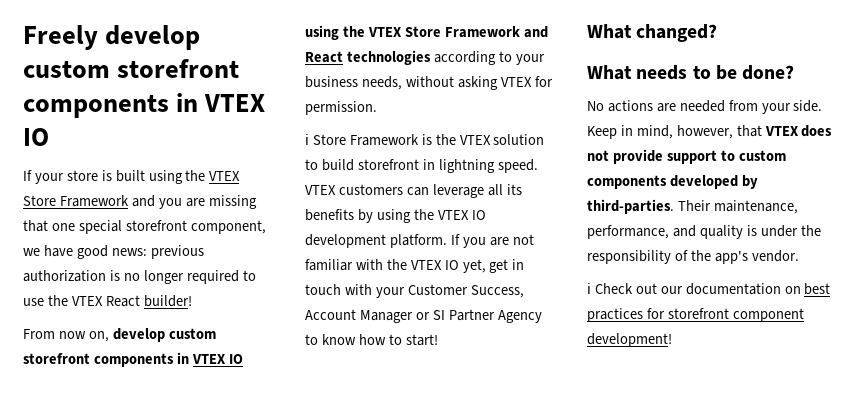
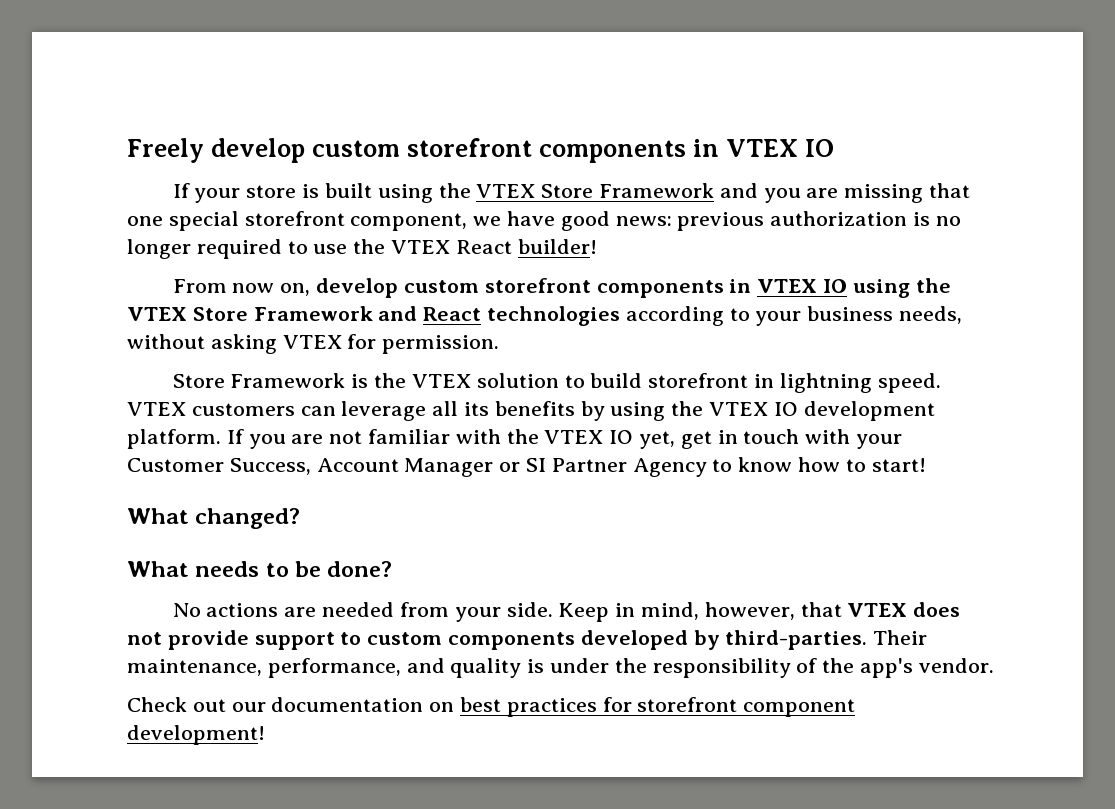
[305,134,309,145] ℹ -> (500, 344) none
[587,283,591,294] ℹ -> (994, 665) none

